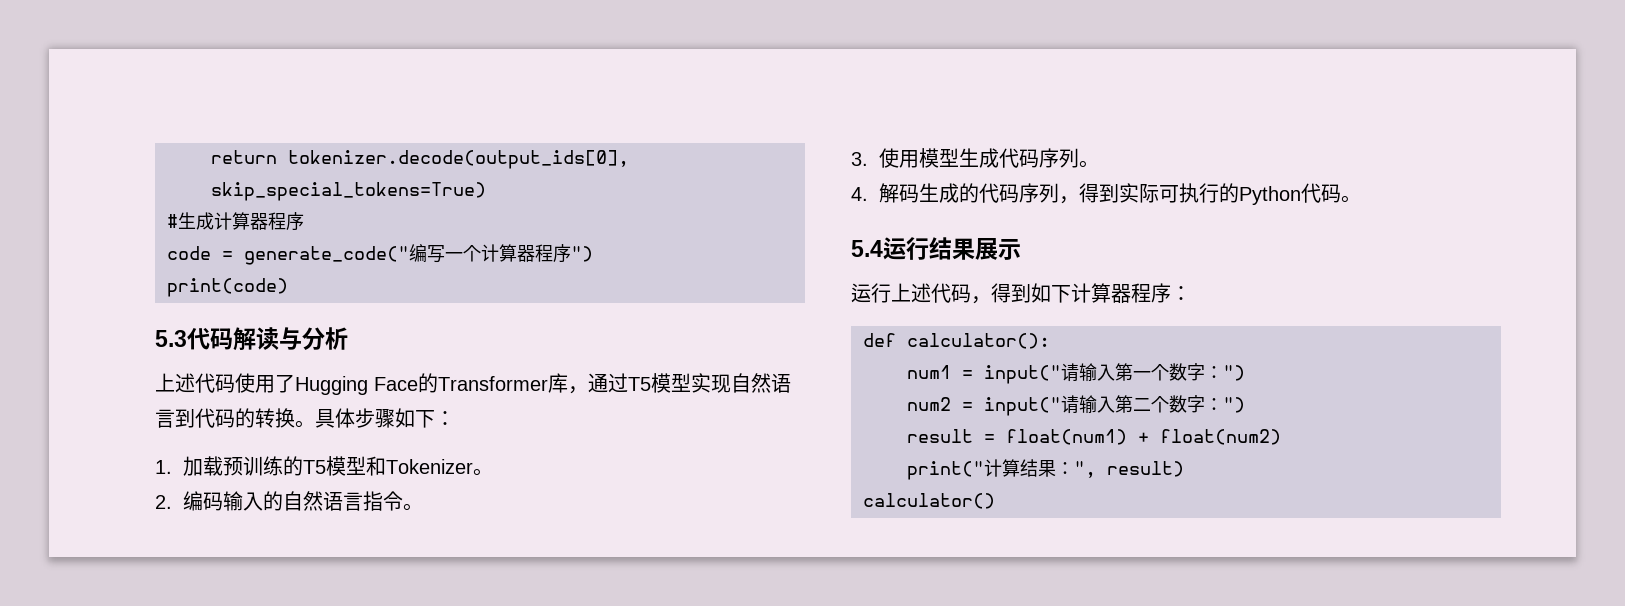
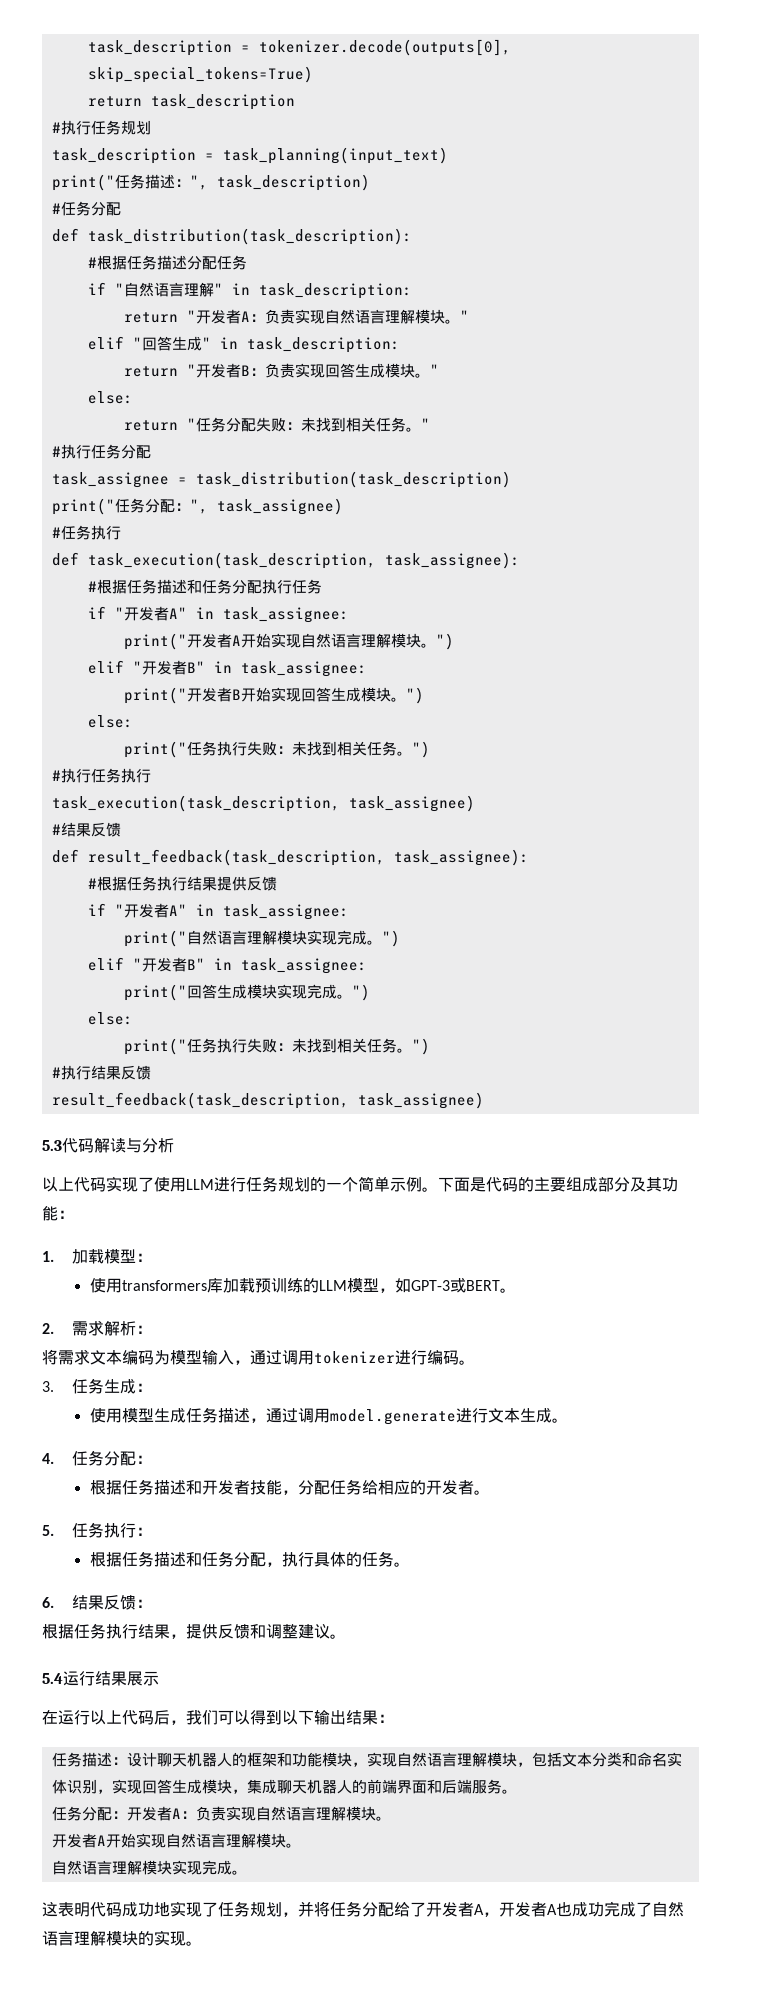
[211,150,629,169] return tokenizer.decode(output_ids[0], -> [87,39,511,56] task_description = tokenizer.decode(outputs[0],
[167,212,304,231] [167,244,593,265] [167,278,288,297] // #生成计算器程序 // code = generate_code("编写一个计算器程序") // print(code) -> [87,94,295,110] [51,120,151,135] [51,147,448,164] [51,174,370,191] [51,201,121,216] [51,228,412,245] [87,255,247,270] [87,282,412,299] [123,309,469,324] [87,336,400,353] [123,363,439,378] [87,391,133,404] [123,417,430,432] [51,444,151,459] [51,471,511,488] [51,498,343,515] [51,525,121,540] [51,552,520,569] [87,579,322,594] [87,606,349,623] [123,633,454,650] [87,660,367,677] [123,687,424,704] [87,715,133,728] [123,741,430,758] [51,768,151,783] [51,795,475,812] [51,822,121,837] [51,849,529,866] [87,876,277,891] [87,903,349,920] [123,930,400,947] [87,957,367,974] [123,984,370,1001] [87,1012,133,1025] [123,1038,430,1055] [51,1065,151,1080] [51,1092,484,1109] // return task_description // #执行任务规划 // task_description = task_planning(input_text) // print("任务描述：", task_description) // #任务分配 // def task_distribution(task_description): // #根据任务描述分配任务 // if "自然语言理解" in task_description: // return "开发者A：负责实现自然语言理解模块。" // elif "回答生成" in task_description: // return "开发者B：负责实现回答生成模块。" // else: // return "任务分配失败：未找到相关任务。" // #执行任务分配 // task_assignee = task_distribution(task_description) // print("任务分配：", task_assignee) // #任务执行 // def task_execution(task_description, task_assignee): // #根据任务描述和任务分配执行任务 // if "开发者A" in task_assignee: // print("开发者A开始实现自然语言理解模块。") // elif "开发者B" in task_assignee: // print("开发者B开始实现回答生成模块。") // else: // print("任务执行失败：未找到相关任务。") // #执行任务执行 // task_execution(task_description, task_assignee) // #结果反馈 // def result_feedback(task_description, task_assignee): // #根据任务执行结果提供反馈 // if "开发者A" in task_assignee: // print("自然语言理解模块实现完成。") // elif "开发者B" in task_assignee: // print("回答生成模块实现完成。") // else: // print("任务执行失败：未找到相关任务。") // #执行结果反馈 // result_feedback(task_description, task_assignee)
[155,373,791,395] [155,408,455,428] [155,456,494,476] [155,491,404,511] 上述代码使用了Hugging Face的Transformer库，通过T5模型实现自然语言到代码的转换。具体步骤如下： // 1.加载预训练的T5模型和Tokenizer。 // 2.编码输入的自然语言指令 -> [42,1176,678,1192] [42,1206,74,1221] [42,1249,152,1264] [89,1278,516,1293] [42,1320,152,1336] [42,1349,459,1365] 以上代码实现了使用LLM进行任务规划的一个简单示例。下面是代码的主要组成部分及其功能： // 1.加载模型： // 使用transformers库加载预训练的LLM模型，如GPT-3或BERT。 // 2.需求解析： // 将需求文本编码为模型输入，通过调用tokenizer进行编码
(868, 159) none -> [71,1378,152,1394] 任务生成： //
[999,148,1100,168] [851,183,1342,205] 代码序列。 // 4.解码生成的代码序列，得到实际可执行的Python代码 -> [185,1407,568,1425] [42,1450,152,1466] [89,1479,490,1495] [42,1522,152,1538] [89,1551,410,1567] [42,1595,152,1610] [42,1623,330,1639] 任务描述，通过调用model.generate进行文本生成。 // 4.任务分配： // 根据任务描述和开发者技能，分配任务给相应的开发者。 // 5.任务执行： // 根据任务描述和任务分配，执行具体的任务。 // 6.结果反馈： // 根据任务执行结果，提供反馈和调整建议
[851,283,1191,304] [863,333,1050,349] [907,363,1245,384] [907,395,1245,416] [907,429,1281,445] [907,459,1184,480] [863,493,995,509] 运行上述代码，得到如下计算器程序： // def calculator(): // num1 = input("请输入第一个数字：") // num2 = input("请输入第二个数字：") // result = float(num1) + float(num2) // print("计算结果：", result) // calculator() -> [42,1710,394,1725] [51,1752,682,1767] [51,1779,517,1794] [51,1806,391,1821] [51,1833,301,1848] [51,1860,247,1875] [42,1901,684,1917] [42,1930,202,1946] 在运行以上代码后，我们可以得到以下输出结果： // 任务描述：设计聊天机器人的框架和功能模块，实现自然语言理解模块，包括文本分类和命名实体识别，实现回答生成模块，集成聊天机器人的前端界面和后端服务。 // 任务分配：开发者A：负责实现自然语言理解模块。 // 开发者A开始实现自然语言理解模块。 // 自然语言理解模块实现完成。 // 这表明代码成功地实现了任务规划，并将任务分配给了开发者A，开发者A也成功完成了自然语言理解模块的实现。

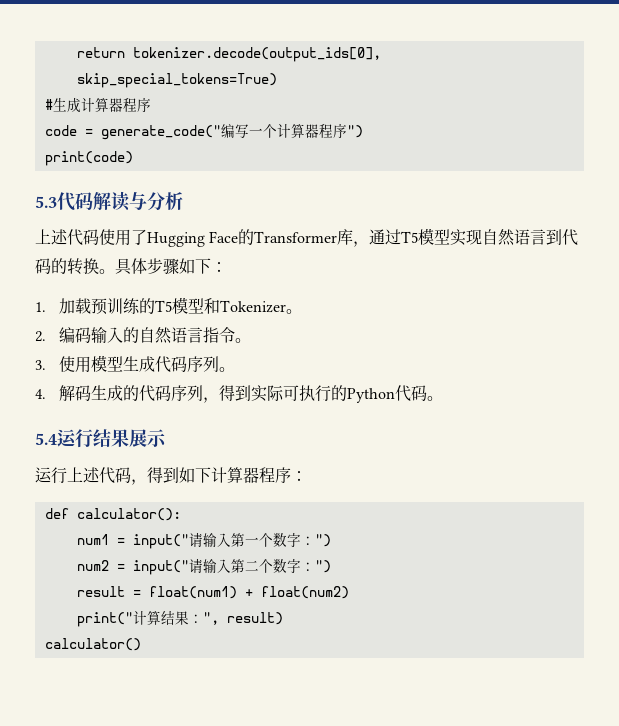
[87,39,511,56] task_description = tokenizer.decode(outputs[0], -> [76,47,381,62] return tokenizer.decode(output_ids[0],
[87,94,295,110] [51,120,151,135] [51,147,448,164] [51,174,370,191] [51,201,121,216] [51,228,412,245] [87,255,247,270] [87,282,412,299] [123,309,469,324] [87,336,400,353] [123,363,439,378] [87,391,133,404] [123,417,430,432] [51,444,151,459] [51,471,511,488] [51,498,343,515] [51,525,121,540] [51,552,520,569] [87,579,322,594] [87,606,349,623] [123,633,454,650] [87,660,367,677] [123,687,424,704] [87,715,133,728] [123,741,430,758] [51,768,151,783] [51,795,475,812] [51,822,121,837] [51,849,529,866] [87,876,277,891] [87,903,349,920] [123,930,400,947] [87,957,367,974] [123,984,370,1001] [87,1012,133,1025] [123,1038,430,1055] [51,1065,151,1080] [51,1092,484,1109] // return task_description // #执行任务规划 // task_description = task_planning(input_text) // print("任务描述：", task_description) // #任务分配 // def task_distribution(task_description): // #根据任务描述分配任务 // if "自然语言理解" in task_description: // return "开发者A：负责实现自然语言理解模块。" // elif "回答生成" in task_description: // return "开发者B：负责实现回答生成模块。" // else: // return "任务分配失败：未找到相关任务。" // #执行任务分配 // task_assignee = task_distribution(task_description) // print("任务分配：", task_assignee) // #任务执行 // def task_execution(task_description, task_assignee): // #根据任务描述和任务分配执行任务 // if "开发者A" in task_assignee: // print("开发者A开始实现自然语言理解模块。") // elif "开发者B" in task_assignee: // print("开发者B开始实现回答生成模块。") // else: // print("任务执行失败：未找到相关任务。") // #执行任务执行 // task_execution(task_description, task_assignee) // #结果反馈 // def result_feedback(task_description, task_assignee): // #根据任务执行结果提供反馈 // if "开发者A" in task_assignee: // print("自然语言理解模块实现完成。") // elif "开发者B" in task_assignee: // print("回答生成模块实现完成。") // else: // print("任务执行失败：未找到相关任务。") // #执行结果反馈 // result_feedback(task_description, task_assignee) -> [44,97,151,113] [44,123,363,140] [44,151,133,166] // #生成计算器程序 // code = generate_code("编写一个计算器程序") // print(code)
[42,1176,678,1192] [42,1206,74,1221] [42,1249,152,1264] [89,1278,516,1293] [42,1320,152,1336] [42,1349,459,1365] 以上代码实现了使用LLM进行任务规划的一个简单示例。下面是代码的主要组成部分及其功能： // 1.加载模型： // 使用transformers库加载预训练的LLM模型，如GPT-3或BERT。 // 2.需求解析： // 将需求文本编码为模型输入，通过调用tokenizer进行编码 -> [35,228,579,247] [35,258,227,275] [35,297,303,315] [35,327,236,344] 上述代码使用了Hugging Face的Transformer库，通过T5模型实现自然语言到代码的转换。具体步骤如下： // 1.加载预训练的T5模型和Tokenizer。 // 2.编码输入的自然语言指令
[71,1378,152,1394] 任务生成： // -> (46, 365) none
[185,1407,568,1425] [42,1450,152,1466] [89,1479,490,1495] [42,1522,152,1538] [89,1551,410,1567] [42,1595,152,1610] [42,1623,330,1639] 任务描述，通过调用model.generate进行文本生成。 // 4.任务分配： // 根据任务描述和开发者技能，分配任务给相应的开发者。 // 5.任务执行： // 根据任务描述和任务分配，执行具体的任务。 // 6.结果反馈： // 根据任务执行结果，提供反馈和调整建议 -> [155,356,236,373] [35,385,428,403] 代码序列。 // 4.解码生成的代码序列，得到实际可执行的Python代码
[42,1710,394,1725] [51,1752,682,1767] [51,1779,517,1794] [51,1806,391,1821] [51,1833,301,1848] [51,1860,247,1875] [42,1901,684,1917] [42,1930,202,1946] 在运行以上代码后，我们可以得到以下输出结果： // 任务描述：设计聊天机器人的框架和功能模块，实现自然语言理解模块，包括文本分类和命名实体识别，实现回答生成模块，集成聊天机器人的前端界面和后端服务。 // 任务分配：开发者A：负责实现自然语言理解模块。 // 开发者A开始实现自然语言理解模块。 // 自然语言理解模块实现完成。 // 这表明代码成功地实现了任务规划，并将任务分配给了开发者A，开发者A也成功完成了自然语言理解模块的实现。 -> [35,467,307,485] [44,508,181,521] [76,532,331,549] [76,558,331,575] [76,586,349,599] [76,610,283,627] [44,638,141,651] 运行上述代码，得到如下计算器程序： // def calculator(): // num1 = input("请输入第一个数字：") // num2 = input("请输入第二个数字：") // result = float(num1) + float(num2) // print("计算结果：", result) // calculator()

